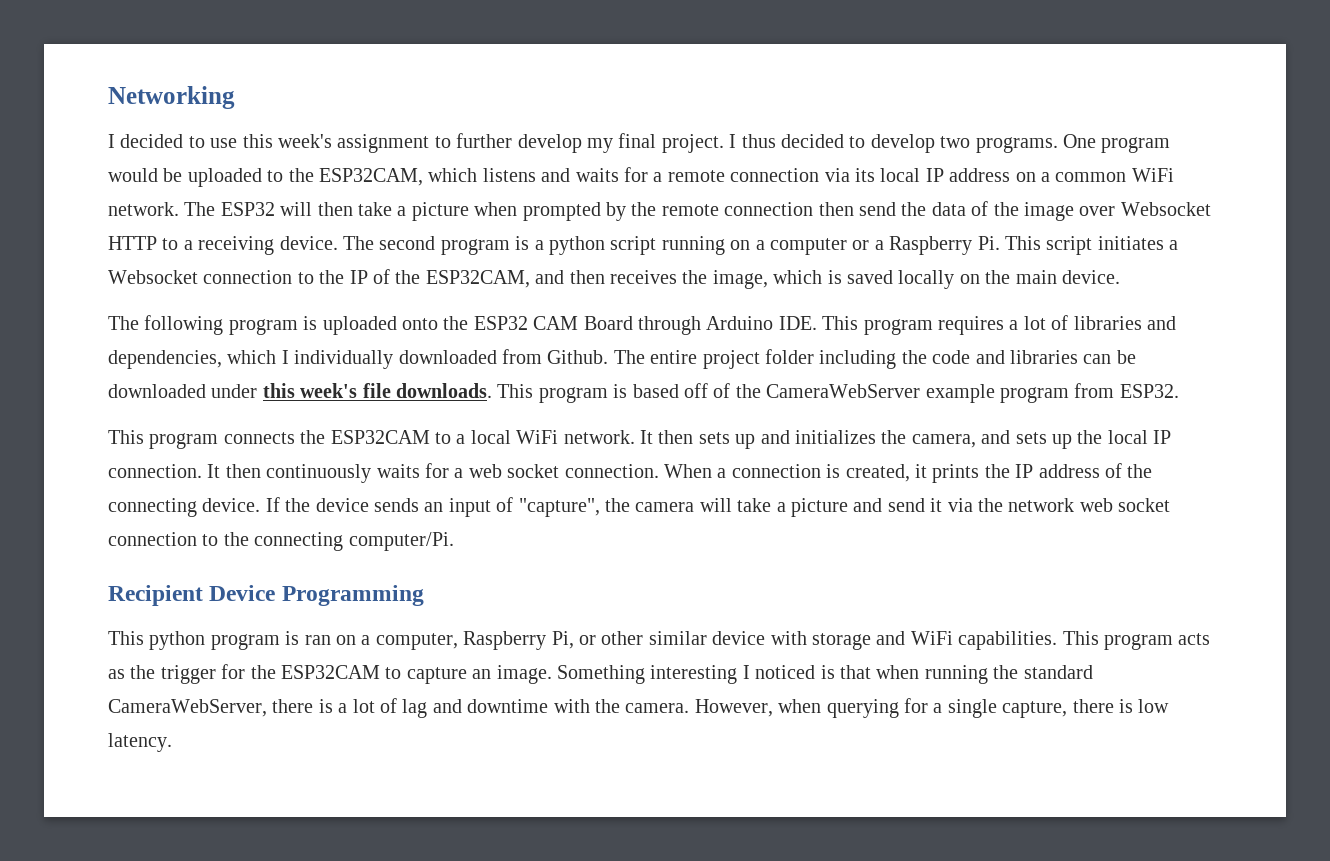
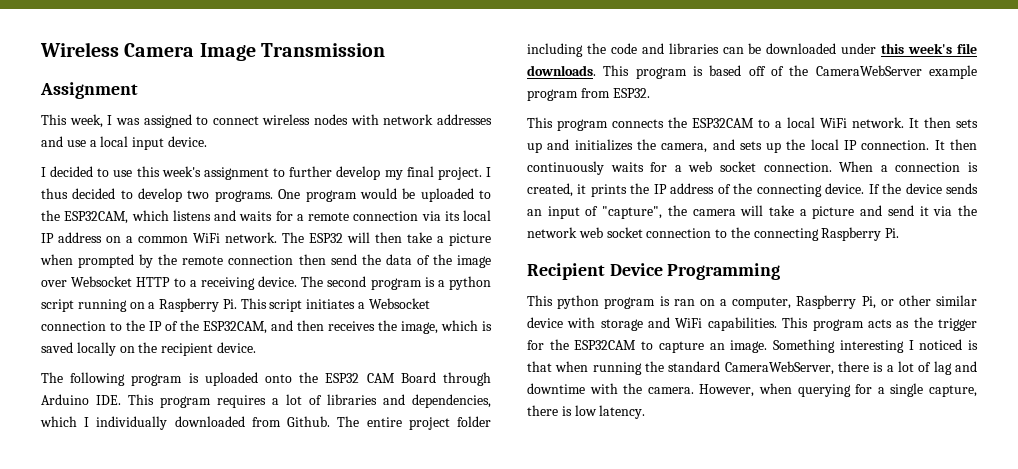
[108,86,235,109] Networking -> [40,42,385,61] [40,82,138,99] [41,114,492,128] [41,136,207,150] Wireless Camera Image Transmission // Assignment // This week, I was assigned to connect wireless nodes with network addresses and use a local input device.
[769,238,884,255] computer or a -> (156, 305) none
[1015,270,1057,284] main -> [161,343,214,356] recipient
[348,532,454,551] computer/Pi. -> [821,227,900,241] Raspberry Pi.

